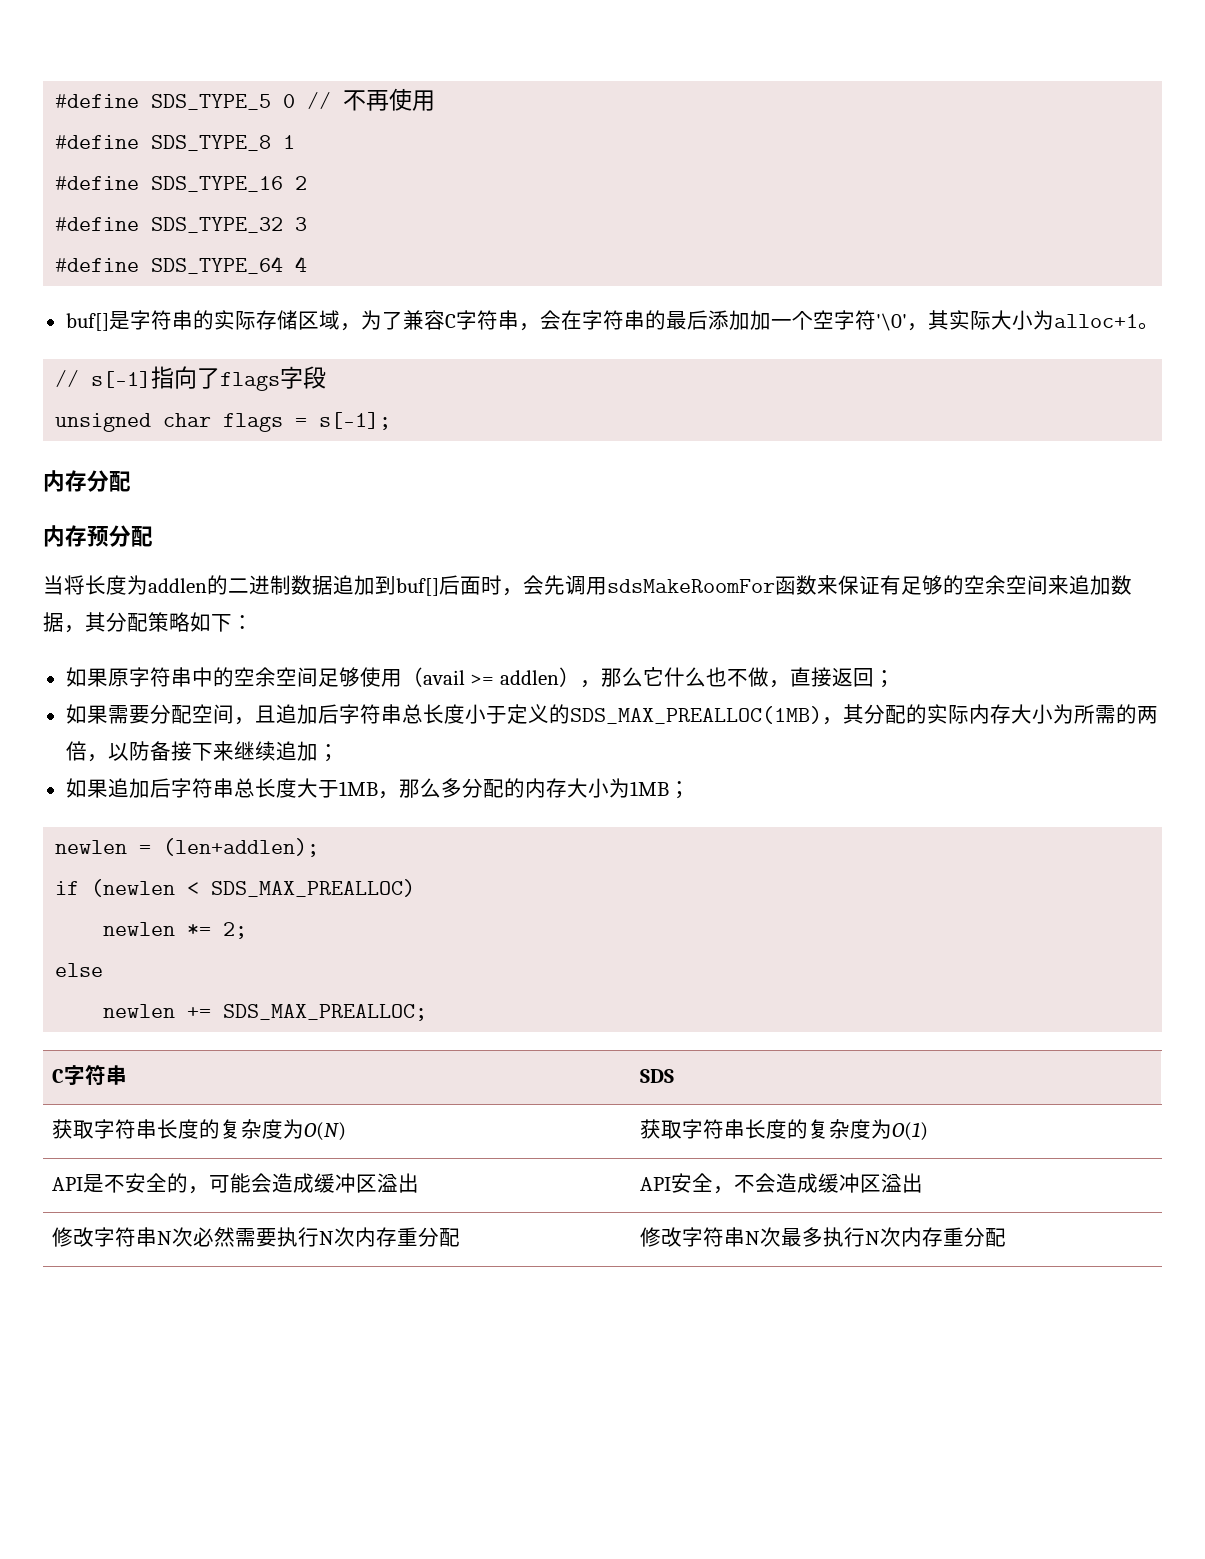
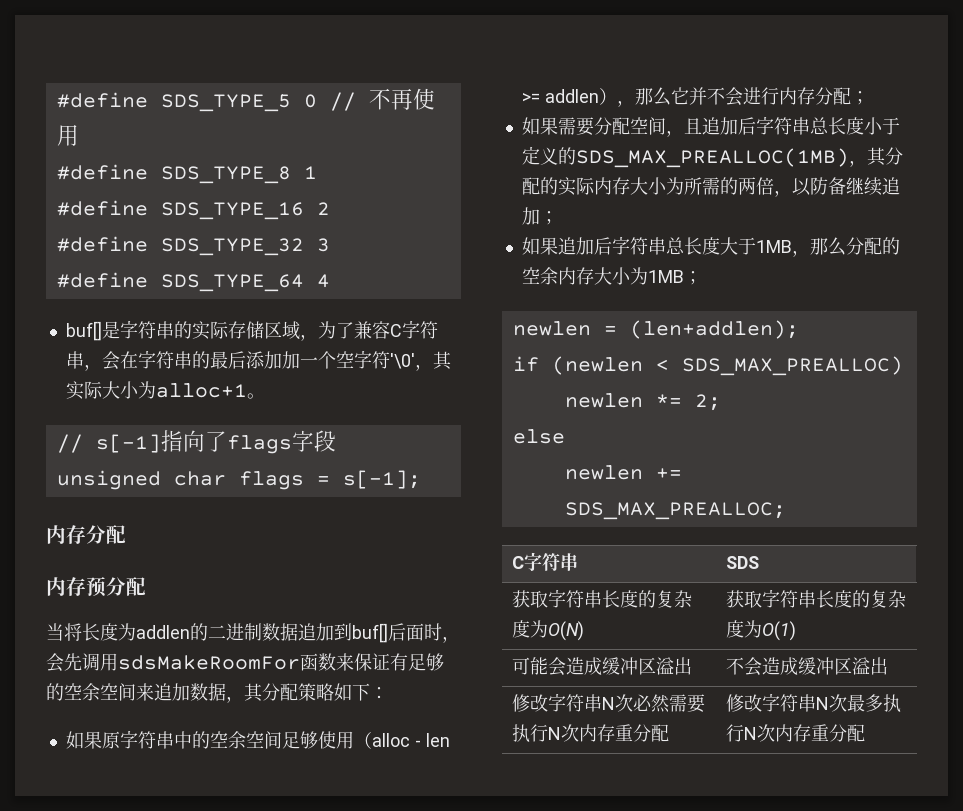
[422,670,465,685] avail -> [371,733,450,747] alloc - len
[663,667,874,688] 什么也不做，直接返回 -> [688,87,851,106] 并不会进行内存分配
[170,741,234,761] 接下来 -> (846, 186) none
[440,778,525,798] 多分配的 -> [845,237,900,255] [521,267,558,285] 分配的空余
[51,1173,209,1194] API是不安全的， -> (796, 631) none
[639,1173,734,1194] API安全， -> (692, 666) none

